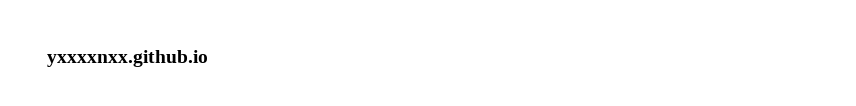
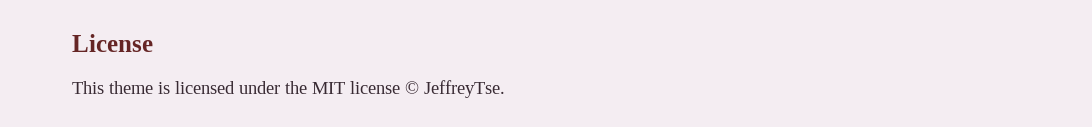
[47,50,208,67] yxxxxnxx.github.io -> [72,34,153,52] [72,80,505,98] License // This theme is licensed under the MIT license © JeffreyTse.

